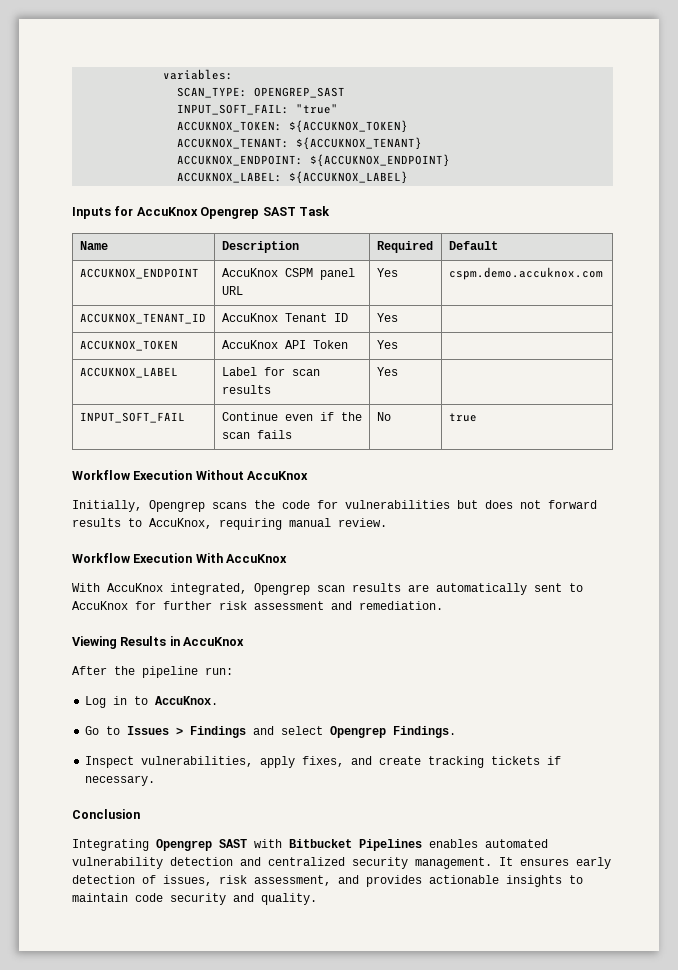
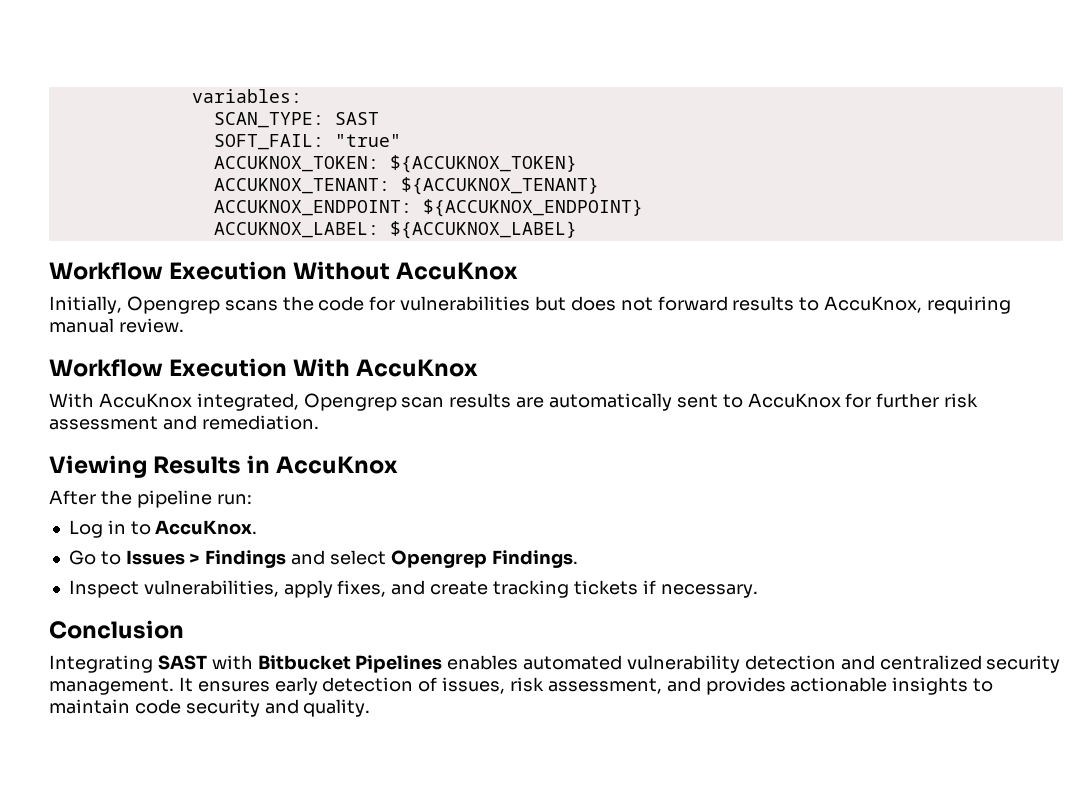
[254,87,346,98] [177,104,290,115] OPENGREP_SAST // INPUT_SOFT_FAIL: -> [334,112,379,125] [213,134,324,150] SAST // SOFT_FAIL:
[72,206,330,219] [79,241,108,250] [221,241,299,253] [376,241,433,253] [448,241,498,250] [79,268,199,279] [221,268,355,280] [221,286,243,295] [376,268,398,277] [448,267,603,280] [79,313,206,324] [221,313,348,322] [376,313,398,322] [79,340,178,351] [221,340,348,349] [376,340,398,349] [79,367,178,378] [221,367,320,376] [221,385,271,394] [376,367,398,376] [79,412,185,423] [221,412,362,421] [221,430,292,439] [376,412,391,421] [448,413,477,422] // Inputs for AccuKnox Opengrep SAST Task // Name | Description | Required | Default // ACCUKNOX_ENDPOINT | AccuKnox CSPM panel URL | Yes | cspm.demo.accuknox.com // ACCUKNOX_TENANT_ID | AccuKnox Tenant ID | Yes | // ACCUKNOX_TOKEN | AccuKnox API Token | Yes | // ACCUKNOX_LABEL | Label for scan results | Yes | // INPUT_SOFT_FAIL | Continue even if the scan fails | No | true -> (577, 230) none
[156,839,212,851] Opengrep -> (153, 664) none

